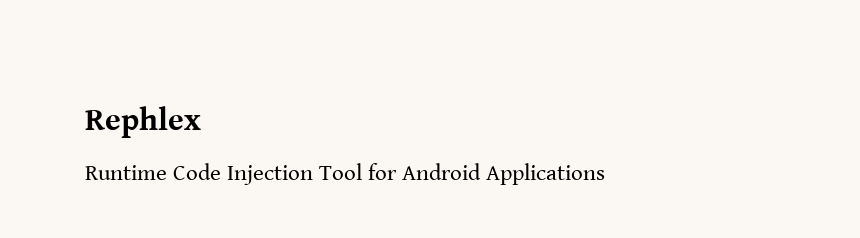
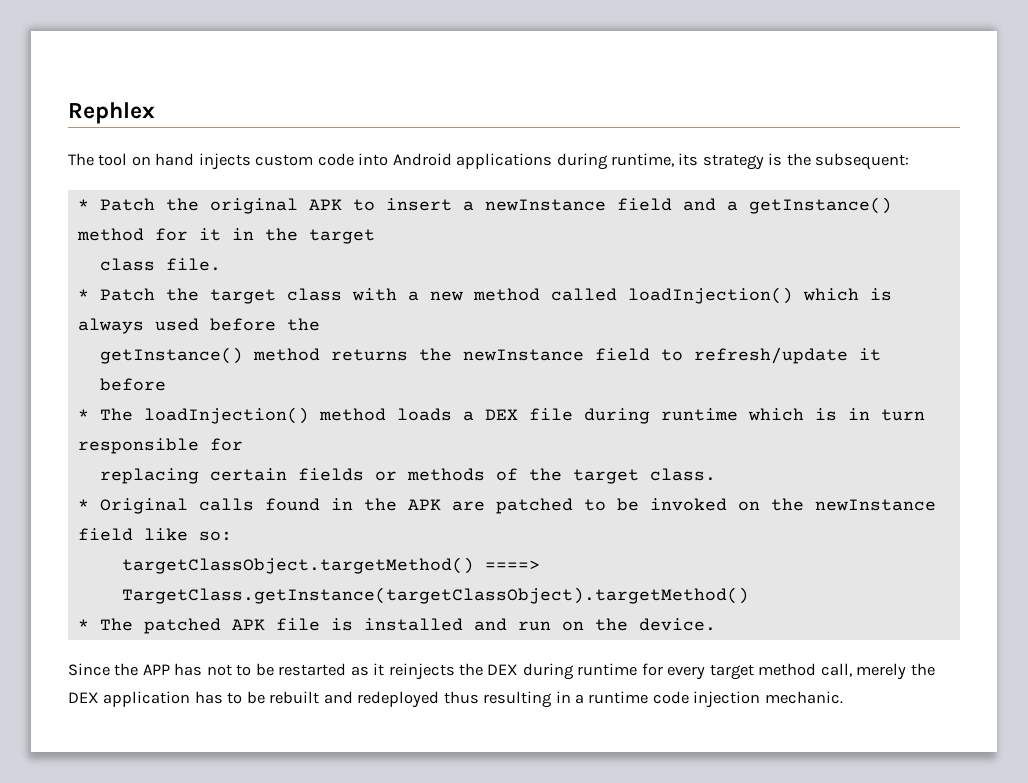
[85,163,606,185] Runtime Code Injection Tool for Android Applications -> [68,153,910,170] [77,197,892,214] [76,228,375,244] [99,258,221,271] [77,287,892,304] [77,318,320,334] [99,347,881,364] [99,378,166,391] [77,407,925,424] [77,438,243,454] [99,468,716,484] [77,498,936,514] [77,528,232,541] [121,557,540,574] [121,587,749,604] [77,618,716,634] [68,663,935,680] [68,691,843,708] The tool on hand injects custom code into Android applications during runtime, its strategy is the subsequent: // * Patch the original APK to insert a newInstance field and a getInstance() method for it in the target // class file. // * Patch the target class with a new method called loadInjection() which is always used before the // getInstance() method returns the newInstance field to refresh/update it before // * The loadInjection() method loads a DEX file during runtime which is in turn responsible for // replacing certain fields or methods of the target class. // * Original calls found in the APK are patched to be invoked on the newInstance field like so: // targetClassObject.targetMethod() ====> TargetClass.getInstance(targetClassObject).targetMethod() // * The patched APK file is installed and run on the device. // Since the APP has not to be restarted as it reinjects the DEX during runtime for every target method call, merely the DEX application has to be rebuilt and redeployed thus resulting in a runtime code injection mechanic.

